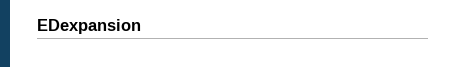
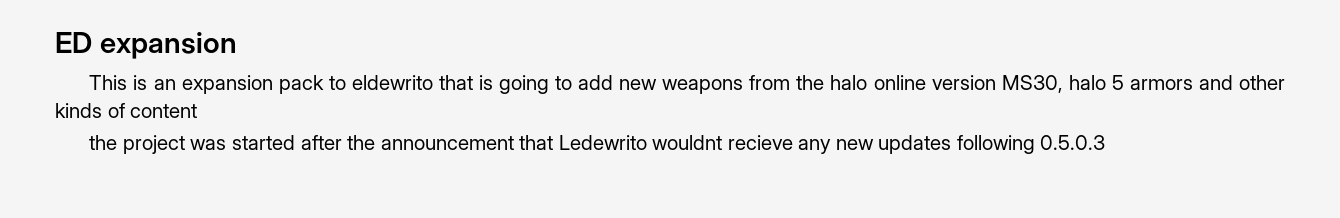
[37,19,141,34] EDexpansion -> [55,32,237,59] [89,75,1286,94] [55,103,198,118] [89,135,1106,154] ED expansion // This is an expansion pack to eldewrito that is going to add new weapons from the halo online version MS30, halo 5 armors and other kinds of content // the project was started after the announcement that Ledewrito wouldnt recieve any new updates following 0.5.0.3

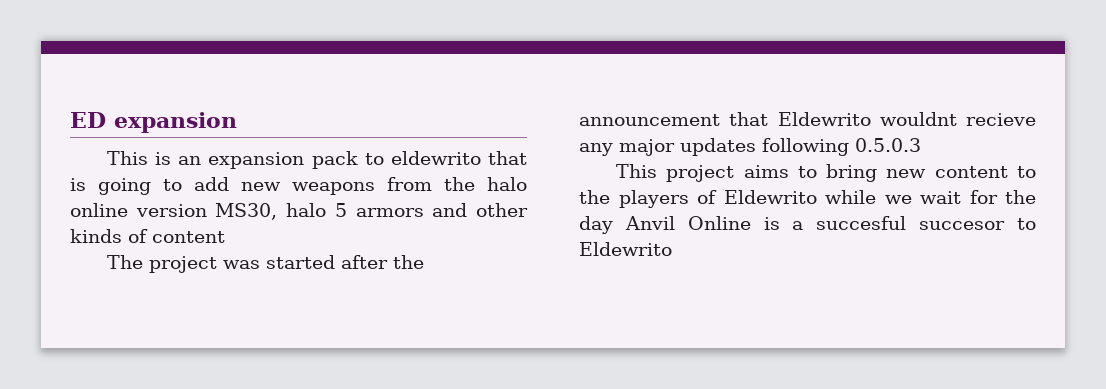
[89,135,118,150] the -> [106,255,143,269] The
[558,135,647,150] Ledewrito -> [777,112,871,126] Eldewrito
[835,139,874,150] new -> [619,139,675,156] major
(1106, 142) none -> [615,164,1036,182] [579,190,1036,208] [579,216,1036,234] [579,242,672,256] // This project aims to bring new content to the players of Eldewrito while we wait for the day Anvil Online is a succesful succesor to Eldewrito

